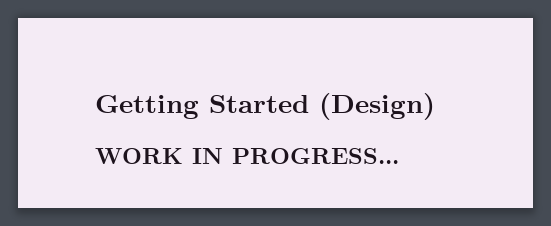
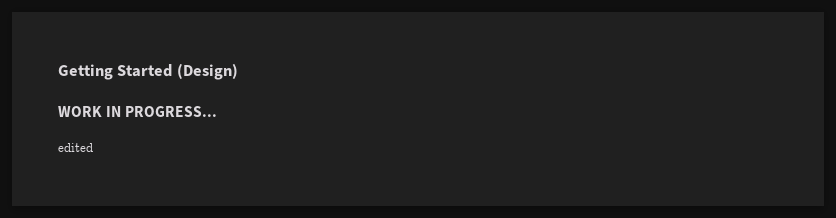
(399, 156) none -> [58,143,93,152] // edited

